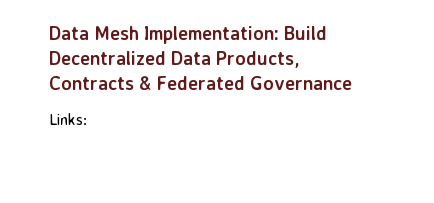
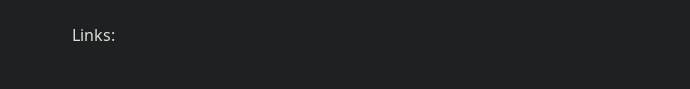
[49,26,328,44] [49,51,301,68] [49,76,353,90] Data Mesh Implementation: Build Decentralized Data Products, Contracts & Federated Governance // -> (72, 35) none

